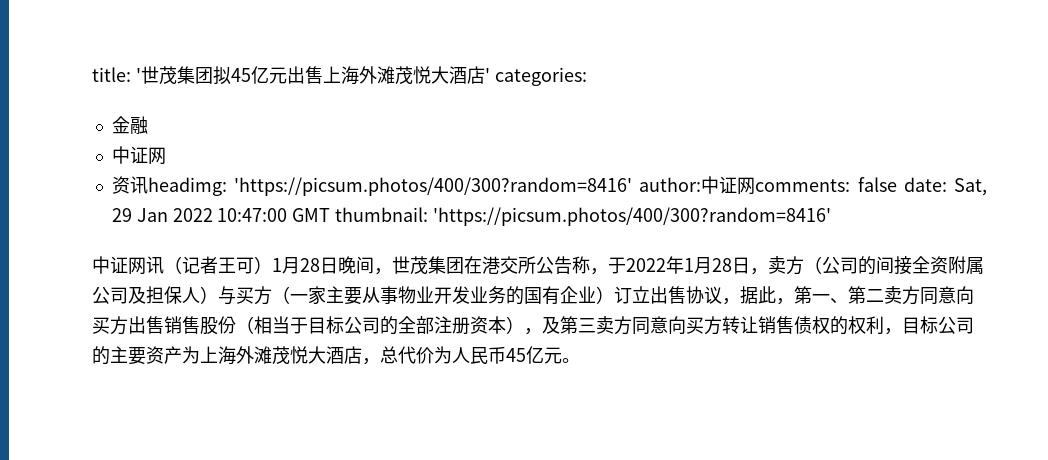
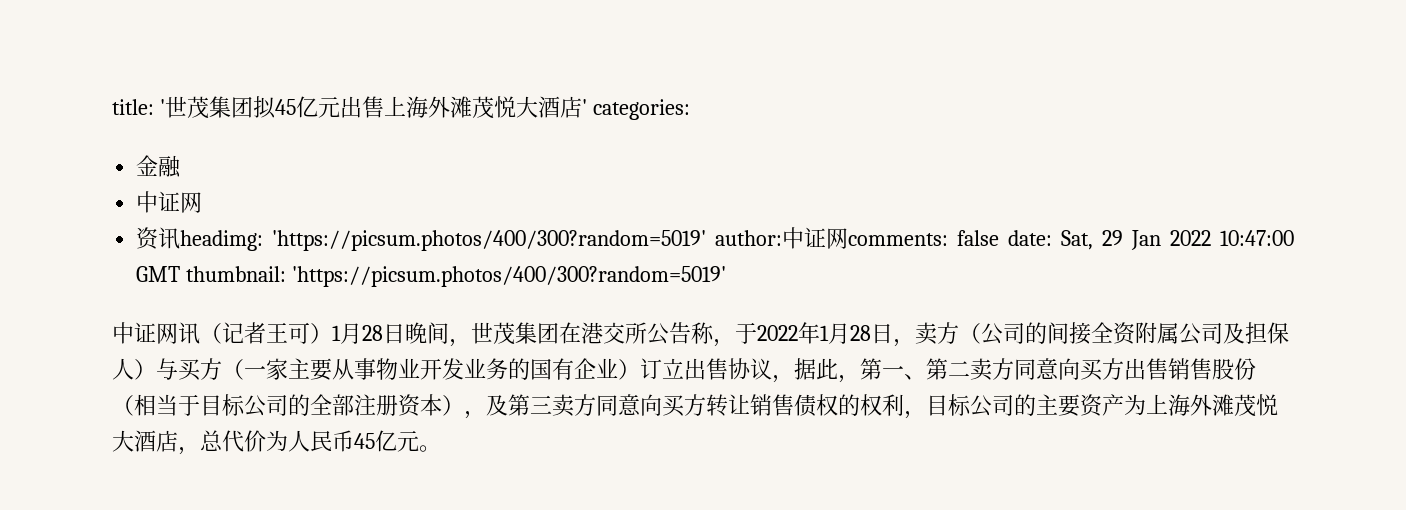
[234,177,633,196] 'https://picsum.photos/400/300?random=8416' -> [272,230,707,251] 'https://picsum.photos/400/300?random=5019'
[432,207,831,226] 'https://picsum.photos/400/300?random=8416' -> [292,266,727,287] 'https://picsum.photos/400/300?random=5019'

